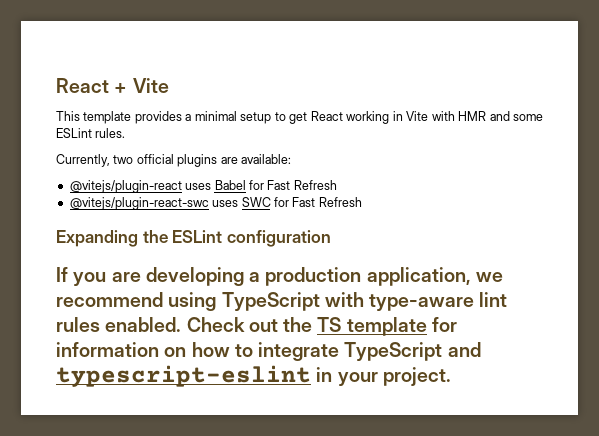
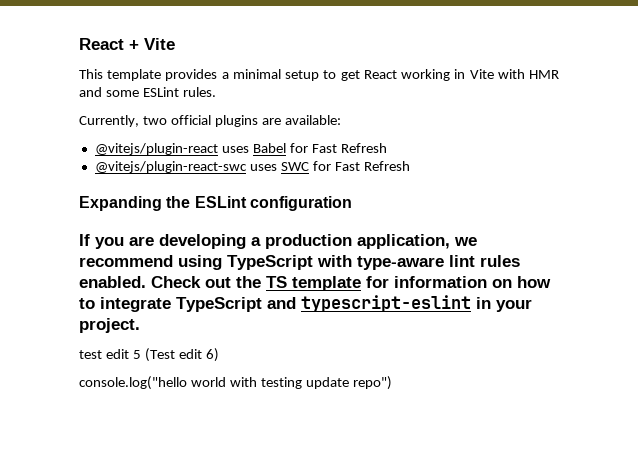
(451, 376) none -> [79,348,219,362] [79,376,392,390] // test edit 5 (Test edit 6) // console.log("hello world with testing update repo")

